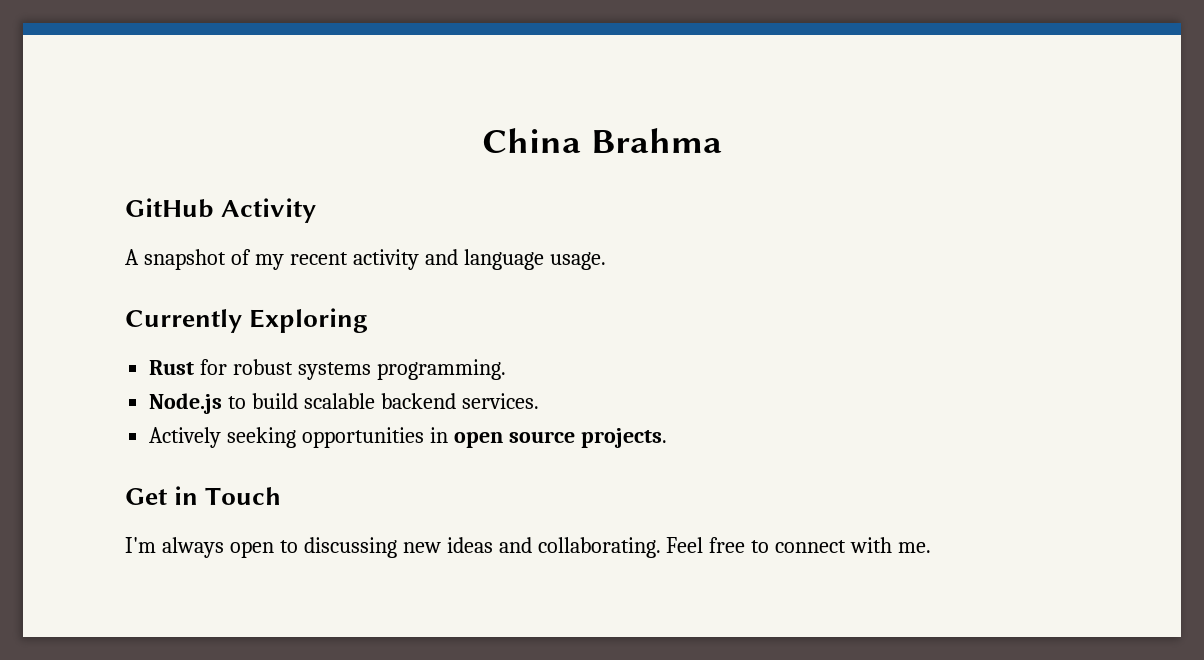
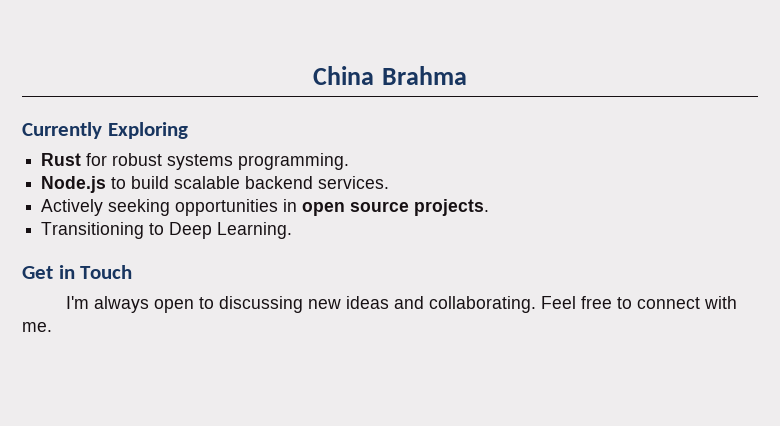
[125,198,317,223] [125,249,606,270] // GitHub Activity // A snapshot of my recent activity and language usage. -> (467, 75) none
(667, 438) none -> [41,222,293,239] // Transitioning to Deep Learning.

